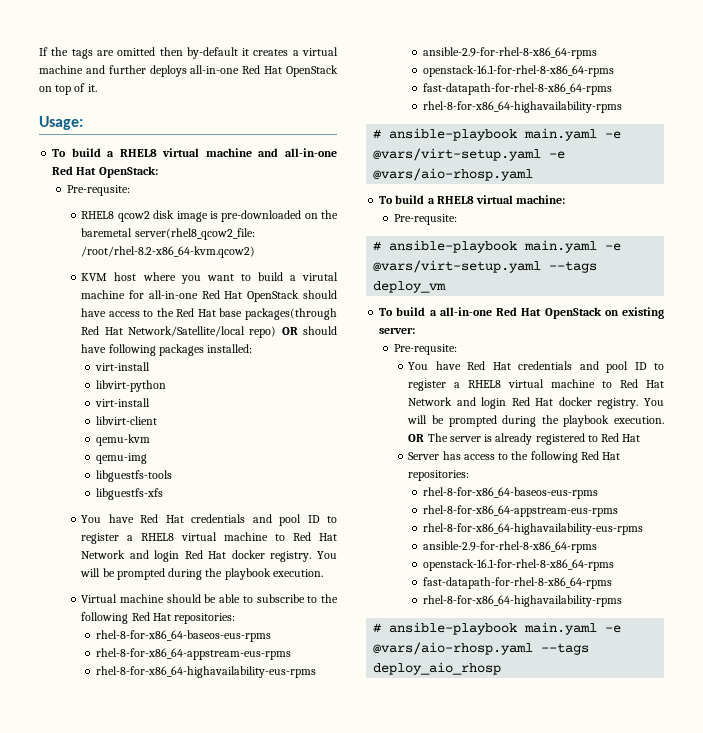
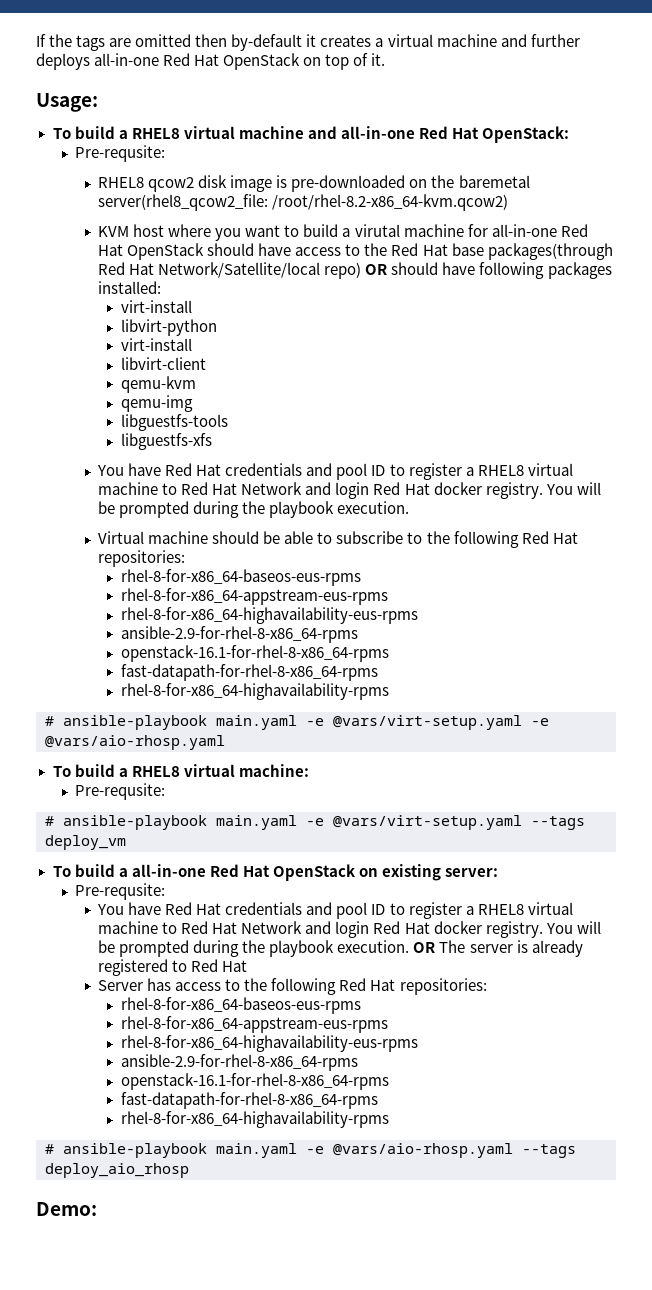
(502, 668) none -> [36,1202,97,1216] // Demo:

